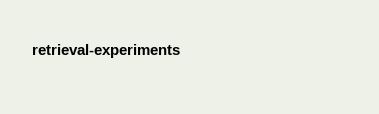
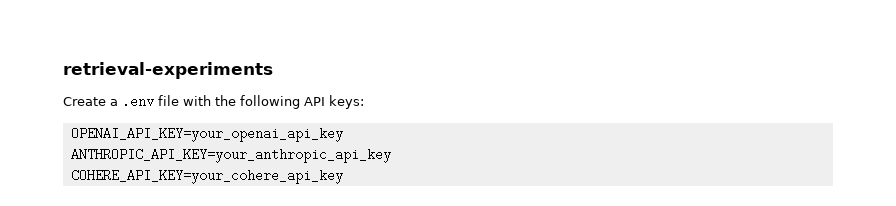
(180, 51) none -> [63,95,364,109] [70,127,343,142] [70,148,391,163] [70,169,343,184] // Create a .env file with the following API keys: // OPENAI_API_KEY=your_openai_api_key // ANTHROPIC_API_KEY=your_anthropic_api_key // COHERE_API_KEY=your_cohere_api_key

